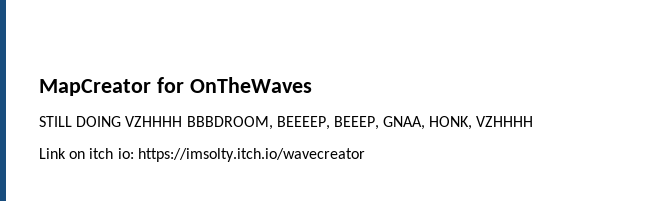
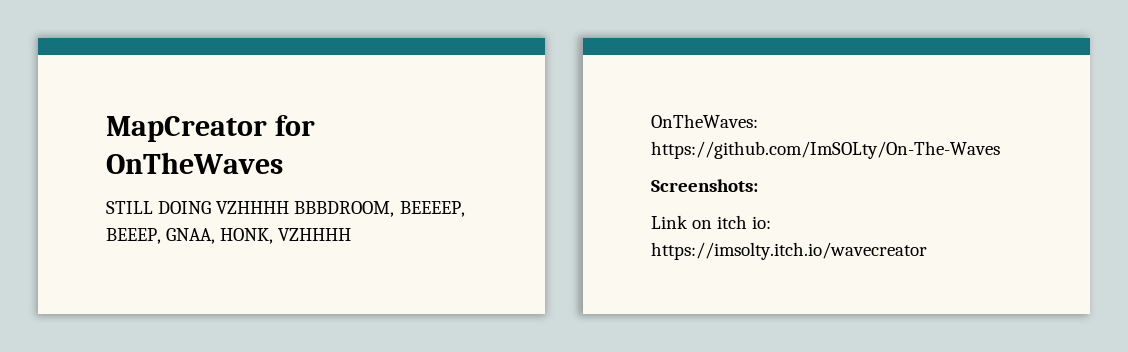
(534, 121) none -> [651,114,758,128] [651,141,1000,159] [651,179,758,192] // OnTheWaves: https://github.com/ImSOLty/On-The-Waves // Screenshots:

